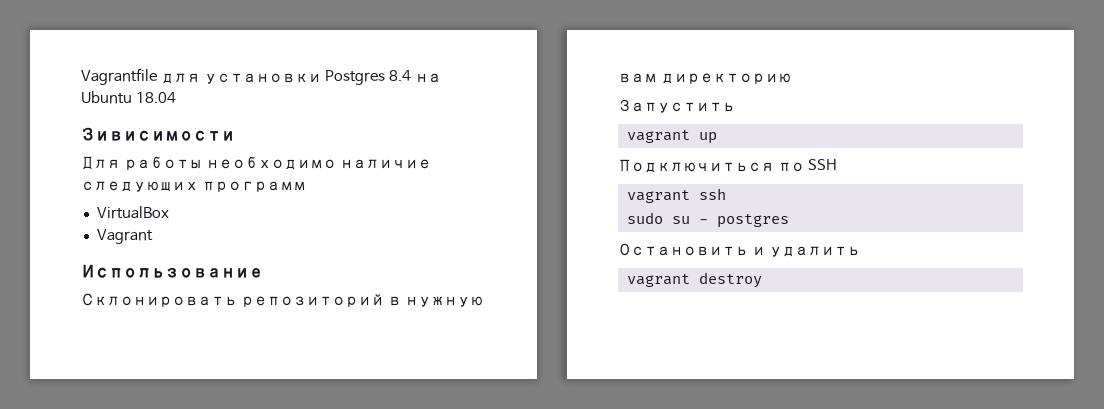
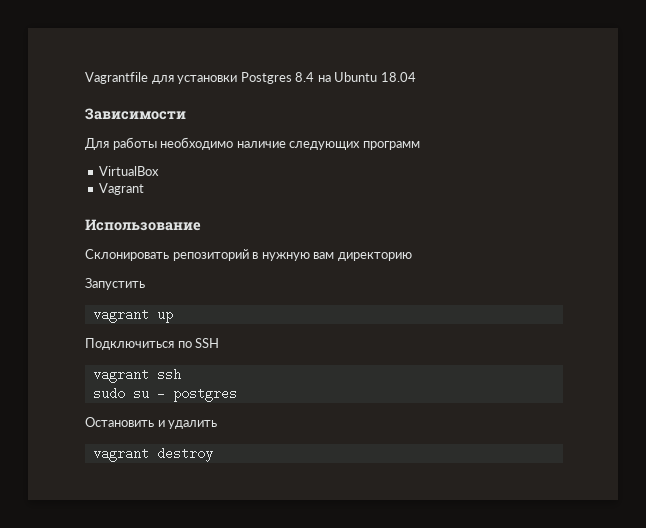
[81,127,235,141] Зивисимости -> [85,108,186,120] Зависимости

